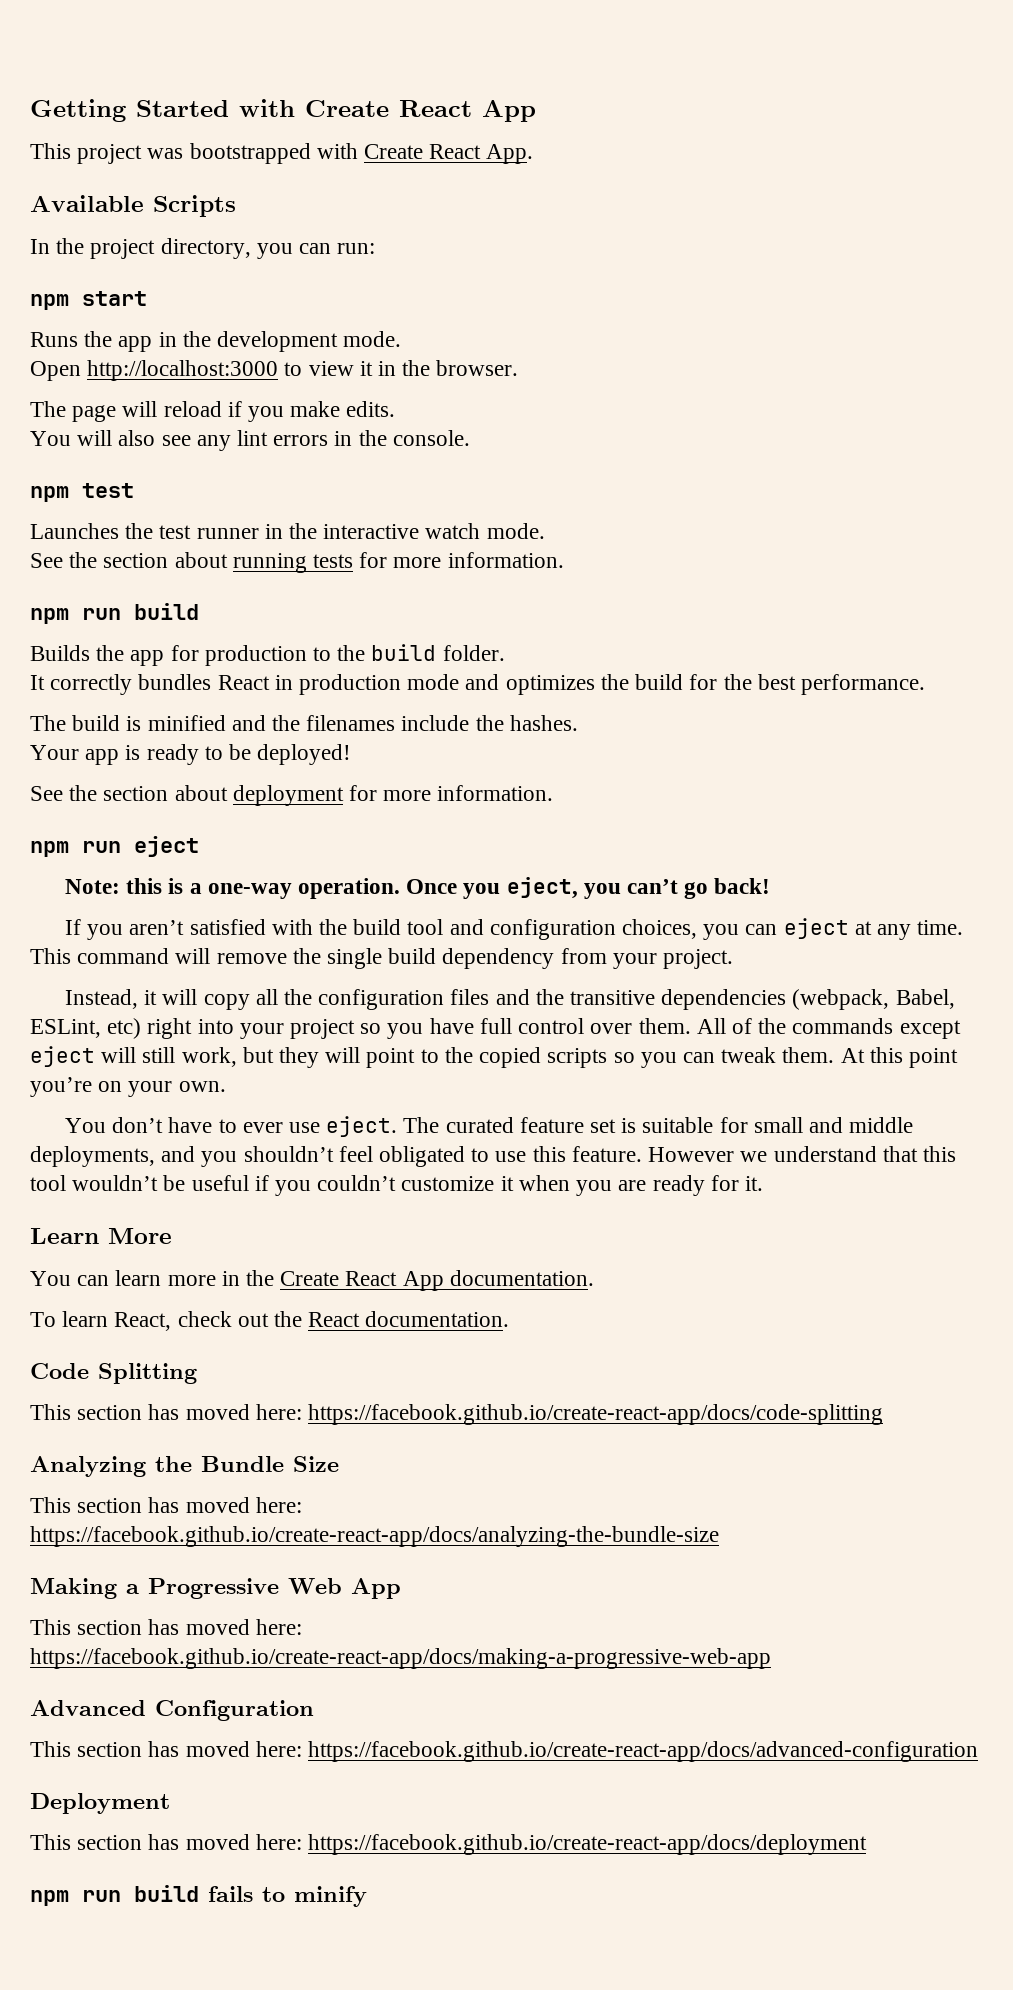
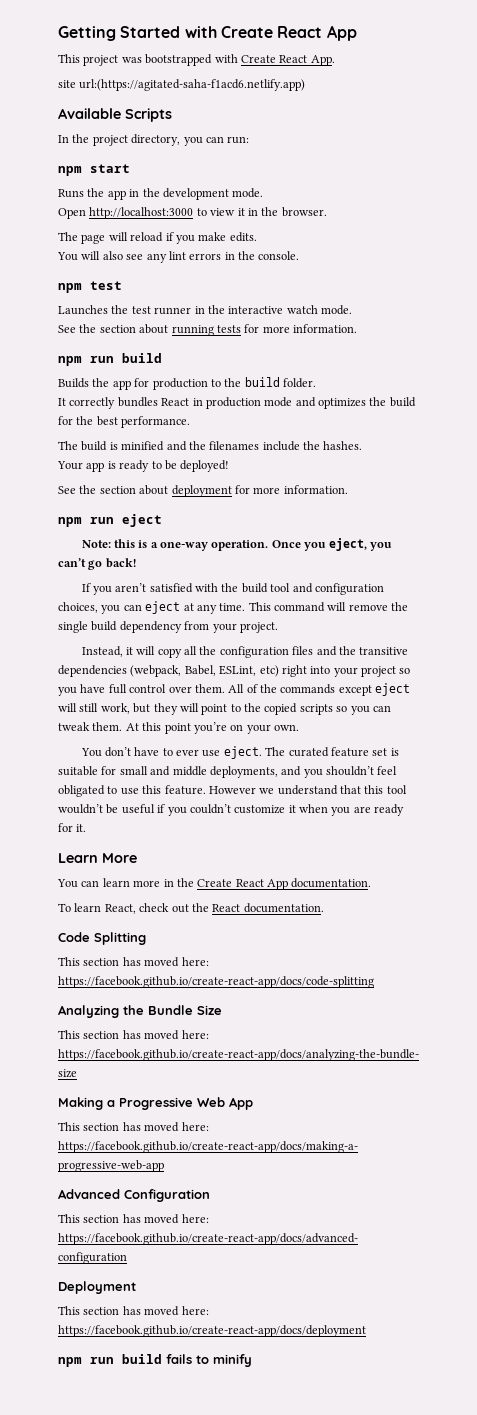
(534, 154) none -> [58,79,306,91] // site url:(https://agitated-saha-f1acd6.netlify.app)

